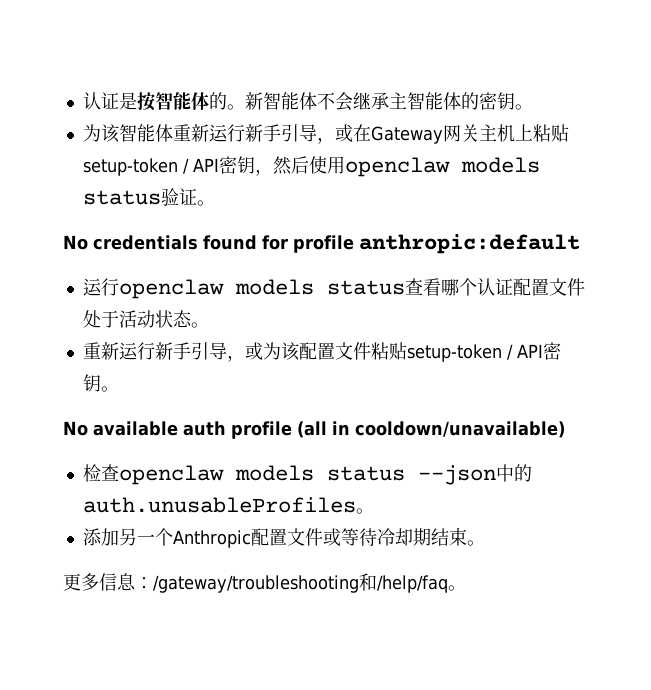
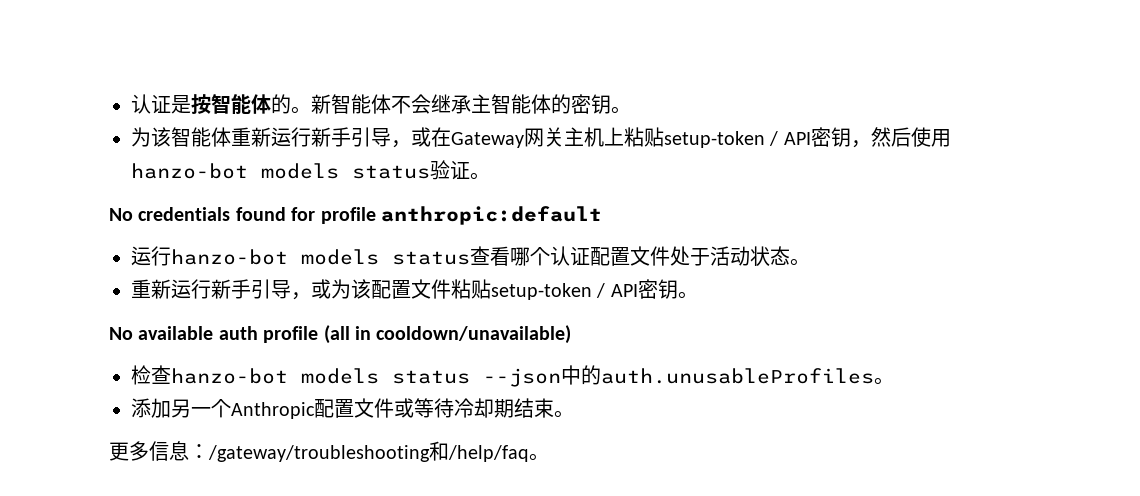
[344,157,450,177] openclaw -> [131,163,248,179] hanzo-bot
[118,279,224,299] openclaw -> [171,249,288,265] hanzo-bot
[118,465,224,485] openclaw -> [171,368,288,384] hanzo-bot

